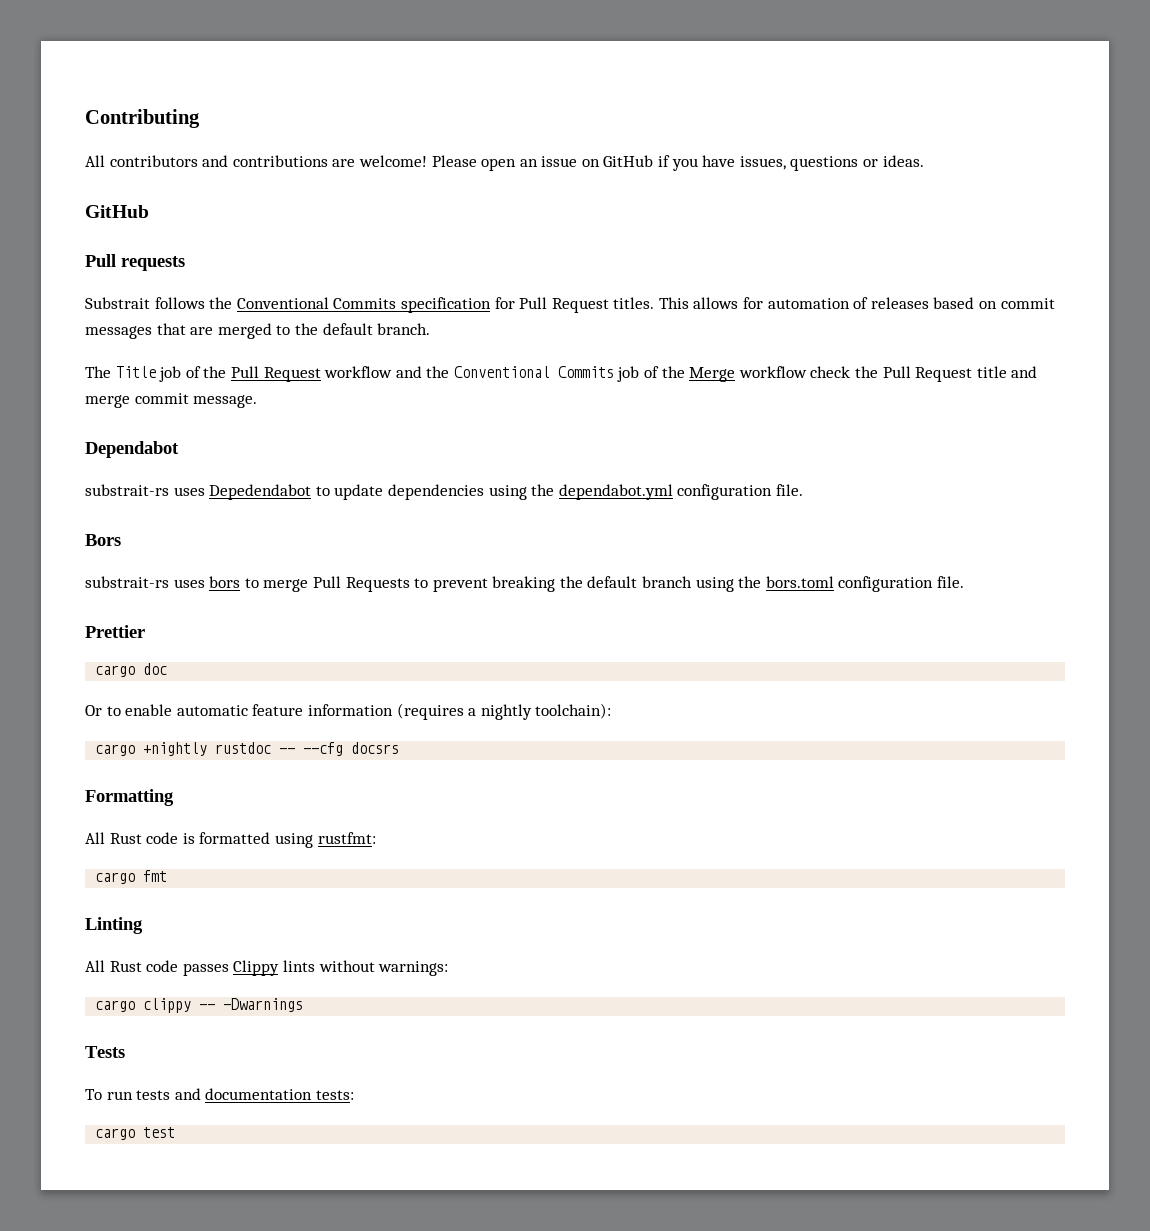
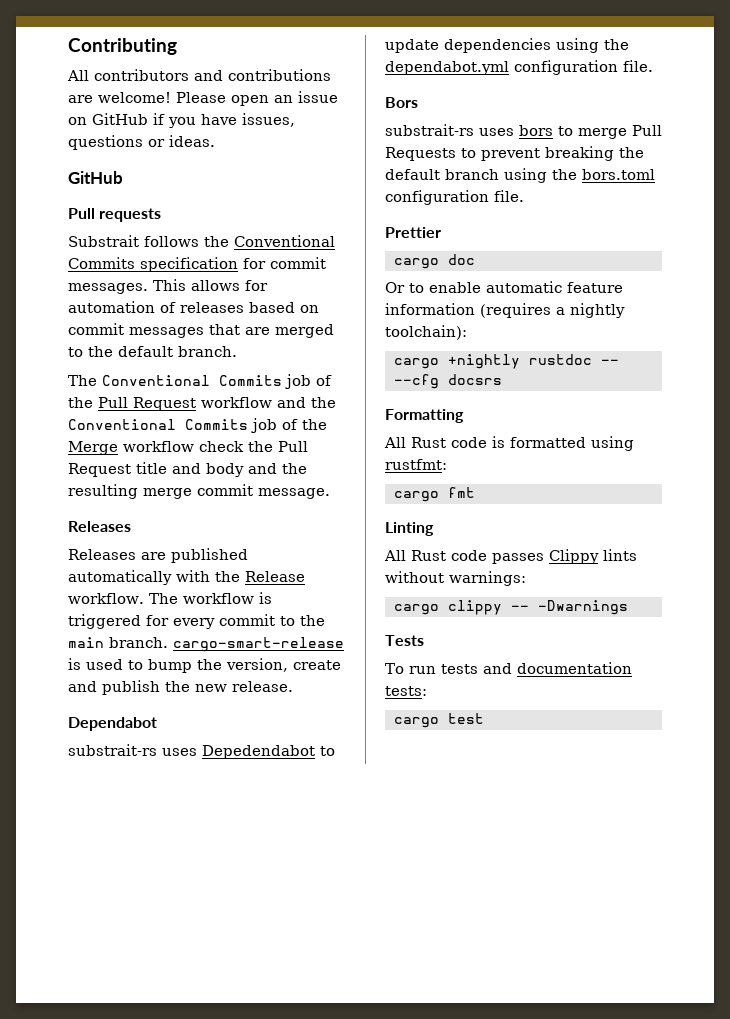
[519,297,655,313] Pull Request titles. -> [270,257,326,269] [68,283,148,294] commit messages.
[115,366,156,378] Title -> [102,375,282,386] Conventional Commits
(1038, 372) none -> [206,463,307,477] [68,484,138,499] body and the resulting
(258, 401) none -> [68,521,131,532] [68,548,248,563] [68,570,305,585] [68,592,272,604] [68,614,325,629] [68,637,344,652] [68,658,341,673] [68,680,293,695] // Releases // Releases are published automatically with the Release workflow. The workflow is triggered for every commit to the main branch. cargo-smart-release is used to bump the version, create and publish the new release.

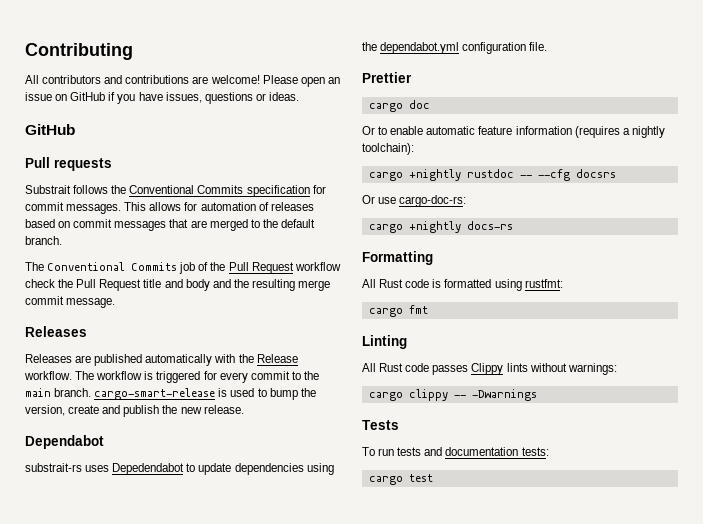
[277,397,336,408] [68,418,327,433] [68,441,194,455] and the Conventional Commits job of the Merge workflow -> (341, 266) none
[385,97,418,108] [385,124,662,139] [385,146,644,161] [385,168,655,183] [385,190,524,205] // Bors // substrait-rs uses bors to merge Pull Requests to prevent breaking the default branch using the bors.toml configuration file. -> (548, 46) none
(502, 379) none -> [362,195,467,207] [368,221,513,233] // Or use cargo-doc-rs: // cargo +nightly docs-rs

